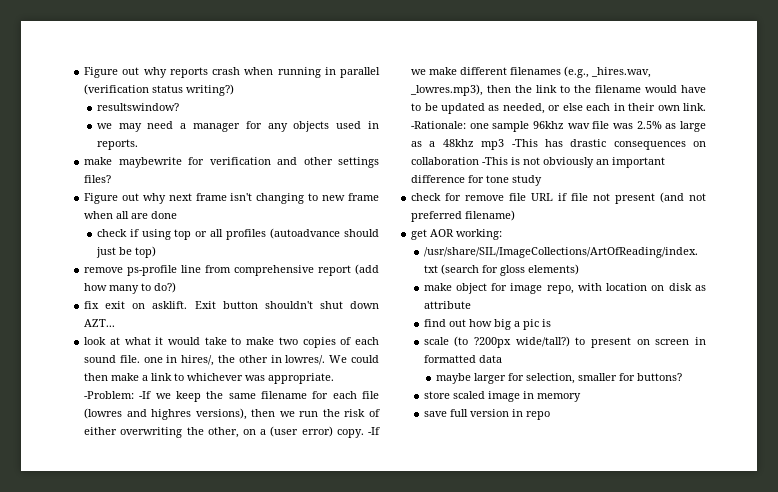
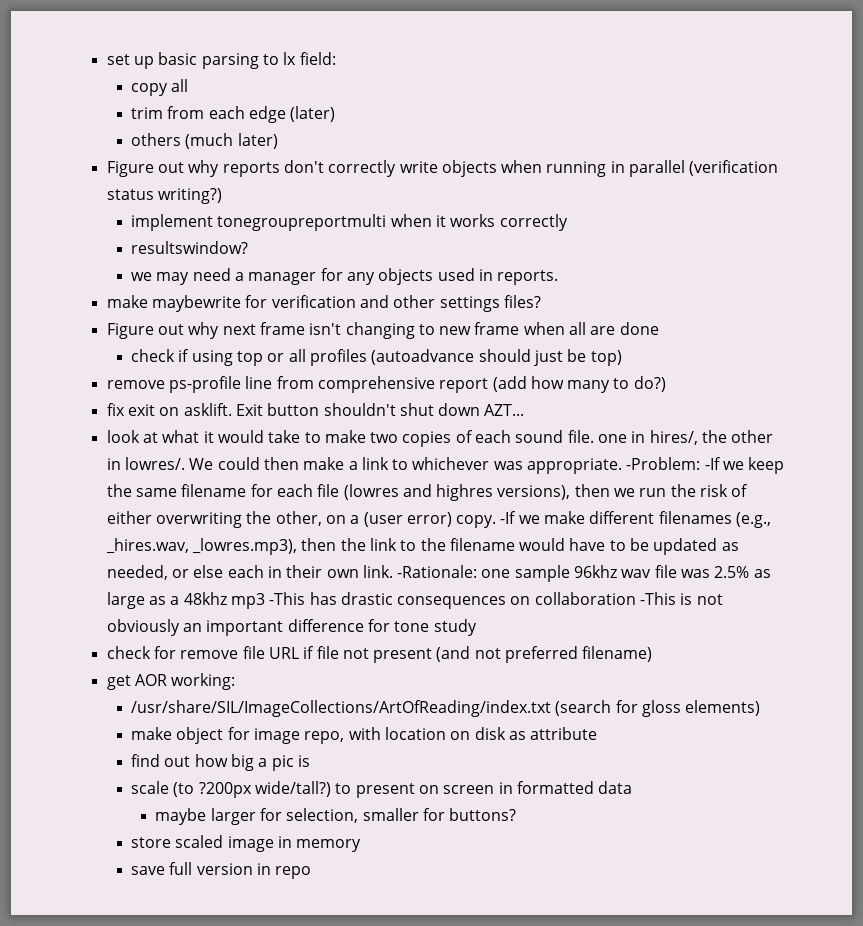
[84,67,241,78] Figure out why reports crash -> [106,52,336,69] [130,79,189,96] [130,106,336,123] [130,133,278,149] [106,160,497,177] set up basic parsing to lx field: // copy all // trim from each edge (later) // others (much later) // Figure out why reports don't correctly write objects
(235, 90) none -> [130,214,568,231] // implement tonegroupreportmulti when it works correctly

